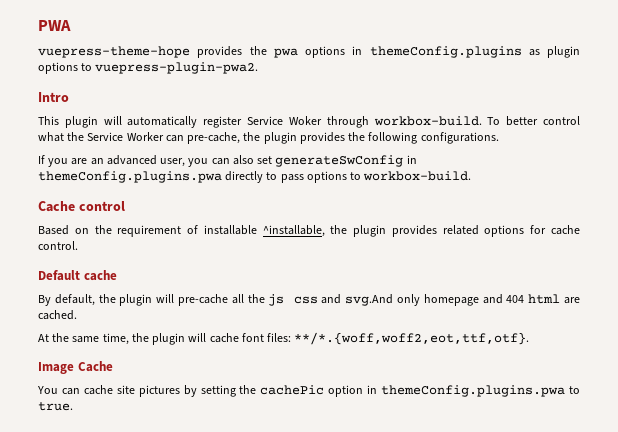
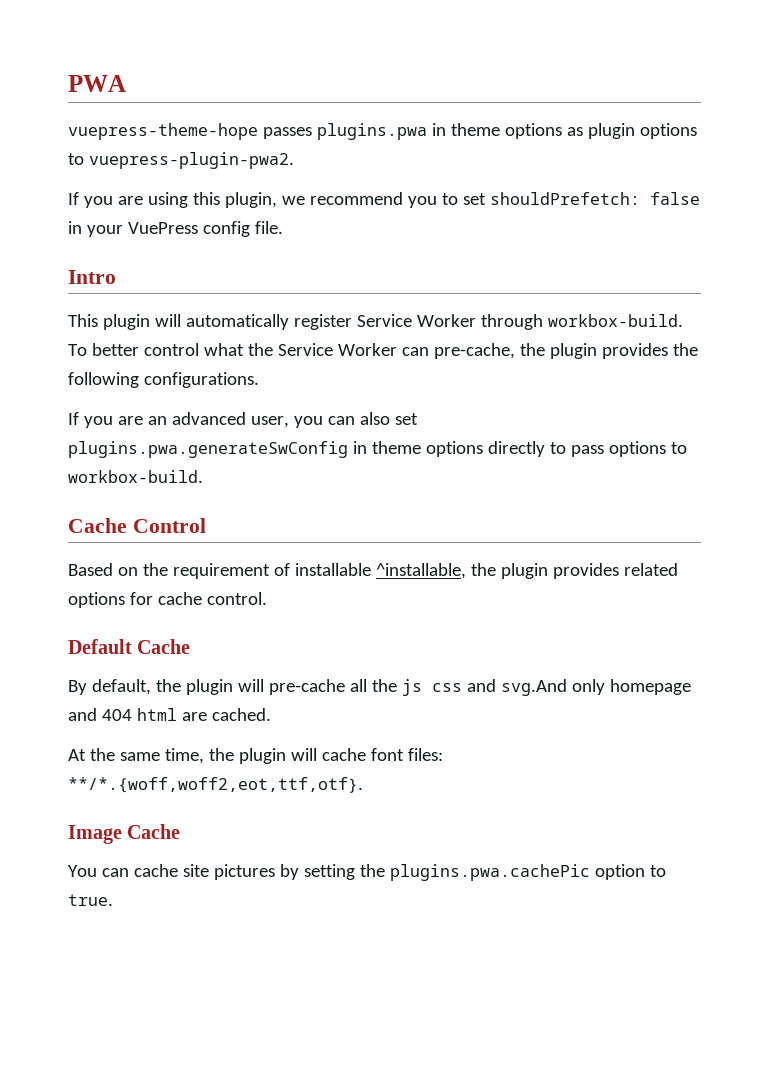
[197,46,522,58] provides the pwa options in themeConfig.plugins -> [262,123,562,140] passes plugins.pwa in theme options
(259, 68) none -> [68,192,700,208] [68,221,283,237] // If you are using this plugin, we recommend you to set shouldPrefetch: false in your VuePress config file.
[288,116,322,125] Woker -> [416,314,476,327] Worker
[275,155,417,167] [38,171,222,183] generateSwConfig in themeConfig.plugins.pwa -> [68,441,483,458] plugins.pwa.generateSwConfig in theme options
[78,201,125,211] control -> [132,518,206,533] Control
[83,270,117,281] cache -> [137,639,191,654] Cache
[260,385,566,397] cachePic option in themeConfig.plugins.pwa -> [389,864,645,881] plugins.pwa.cachePic option

